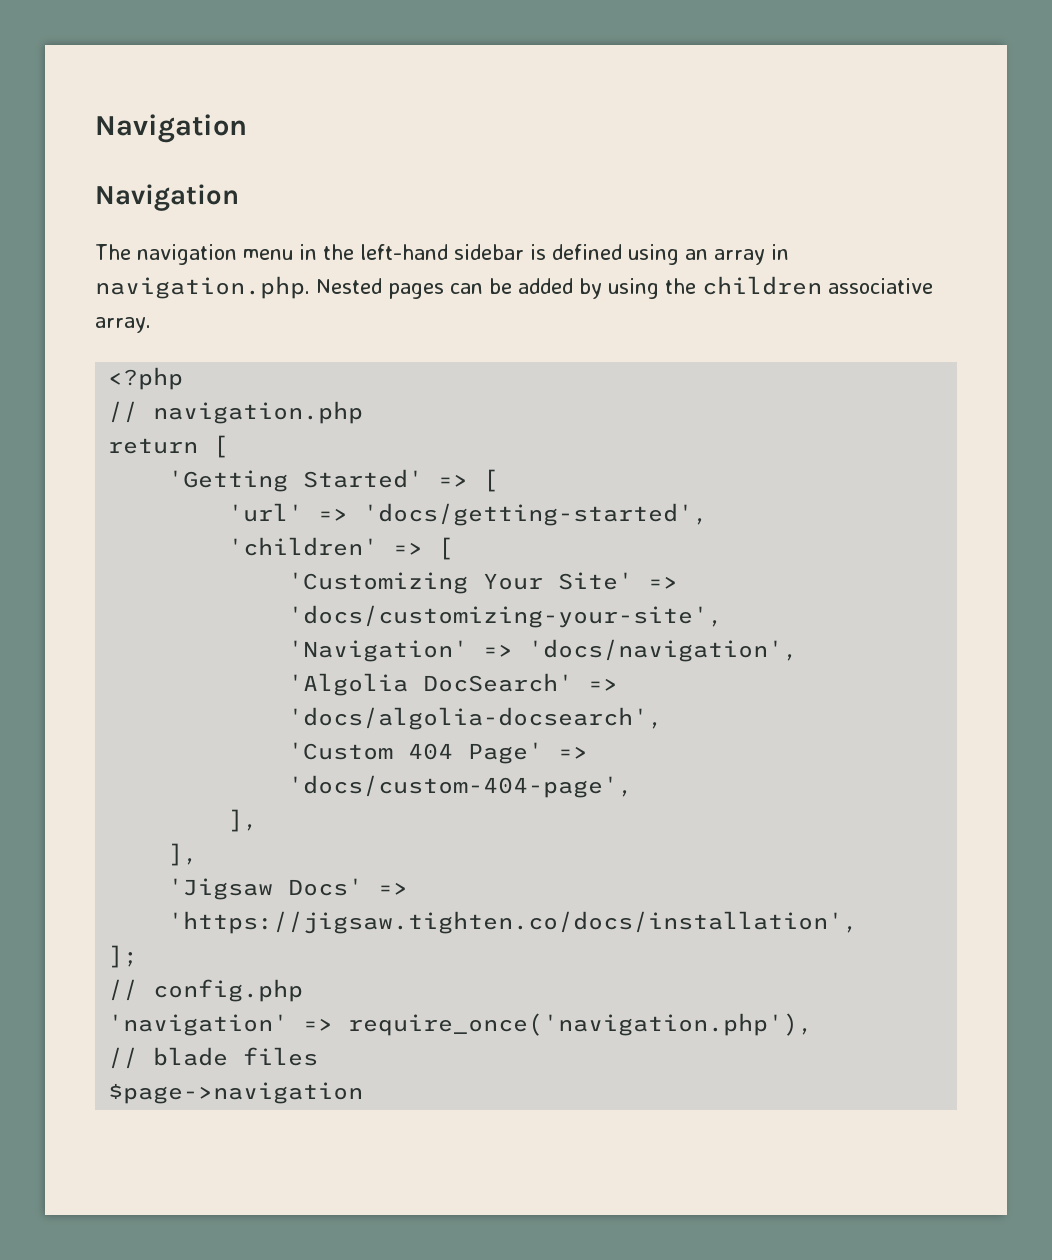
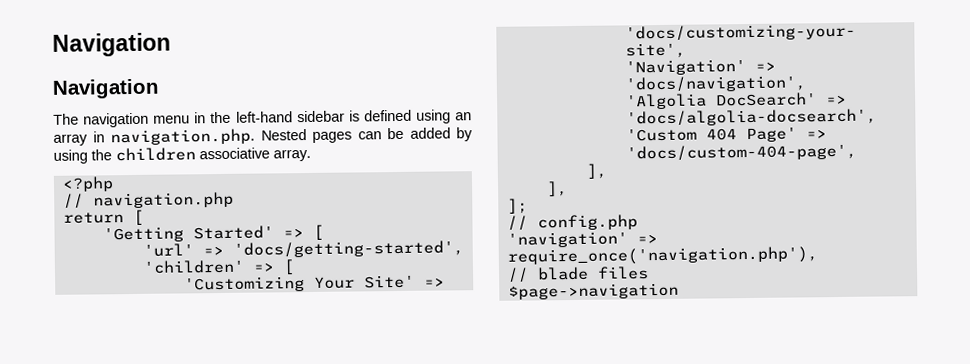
[168,878,409,900] [168,911,859,934] // 'Jigsaw Docs' => 'https://jigsaw.tighten.co/docs/installation', -> (568, 189) none

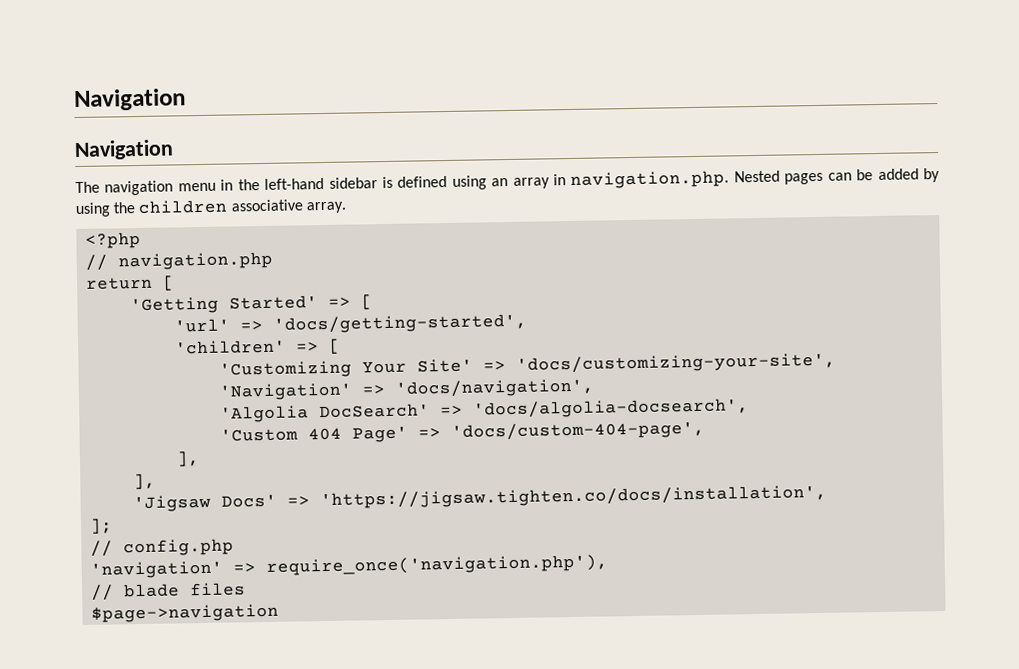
(568, 189) none -> [133,484,828,513] // 'Jigsaw Docs' => 'https://jigsaw.tighten.co/docs/installation',

